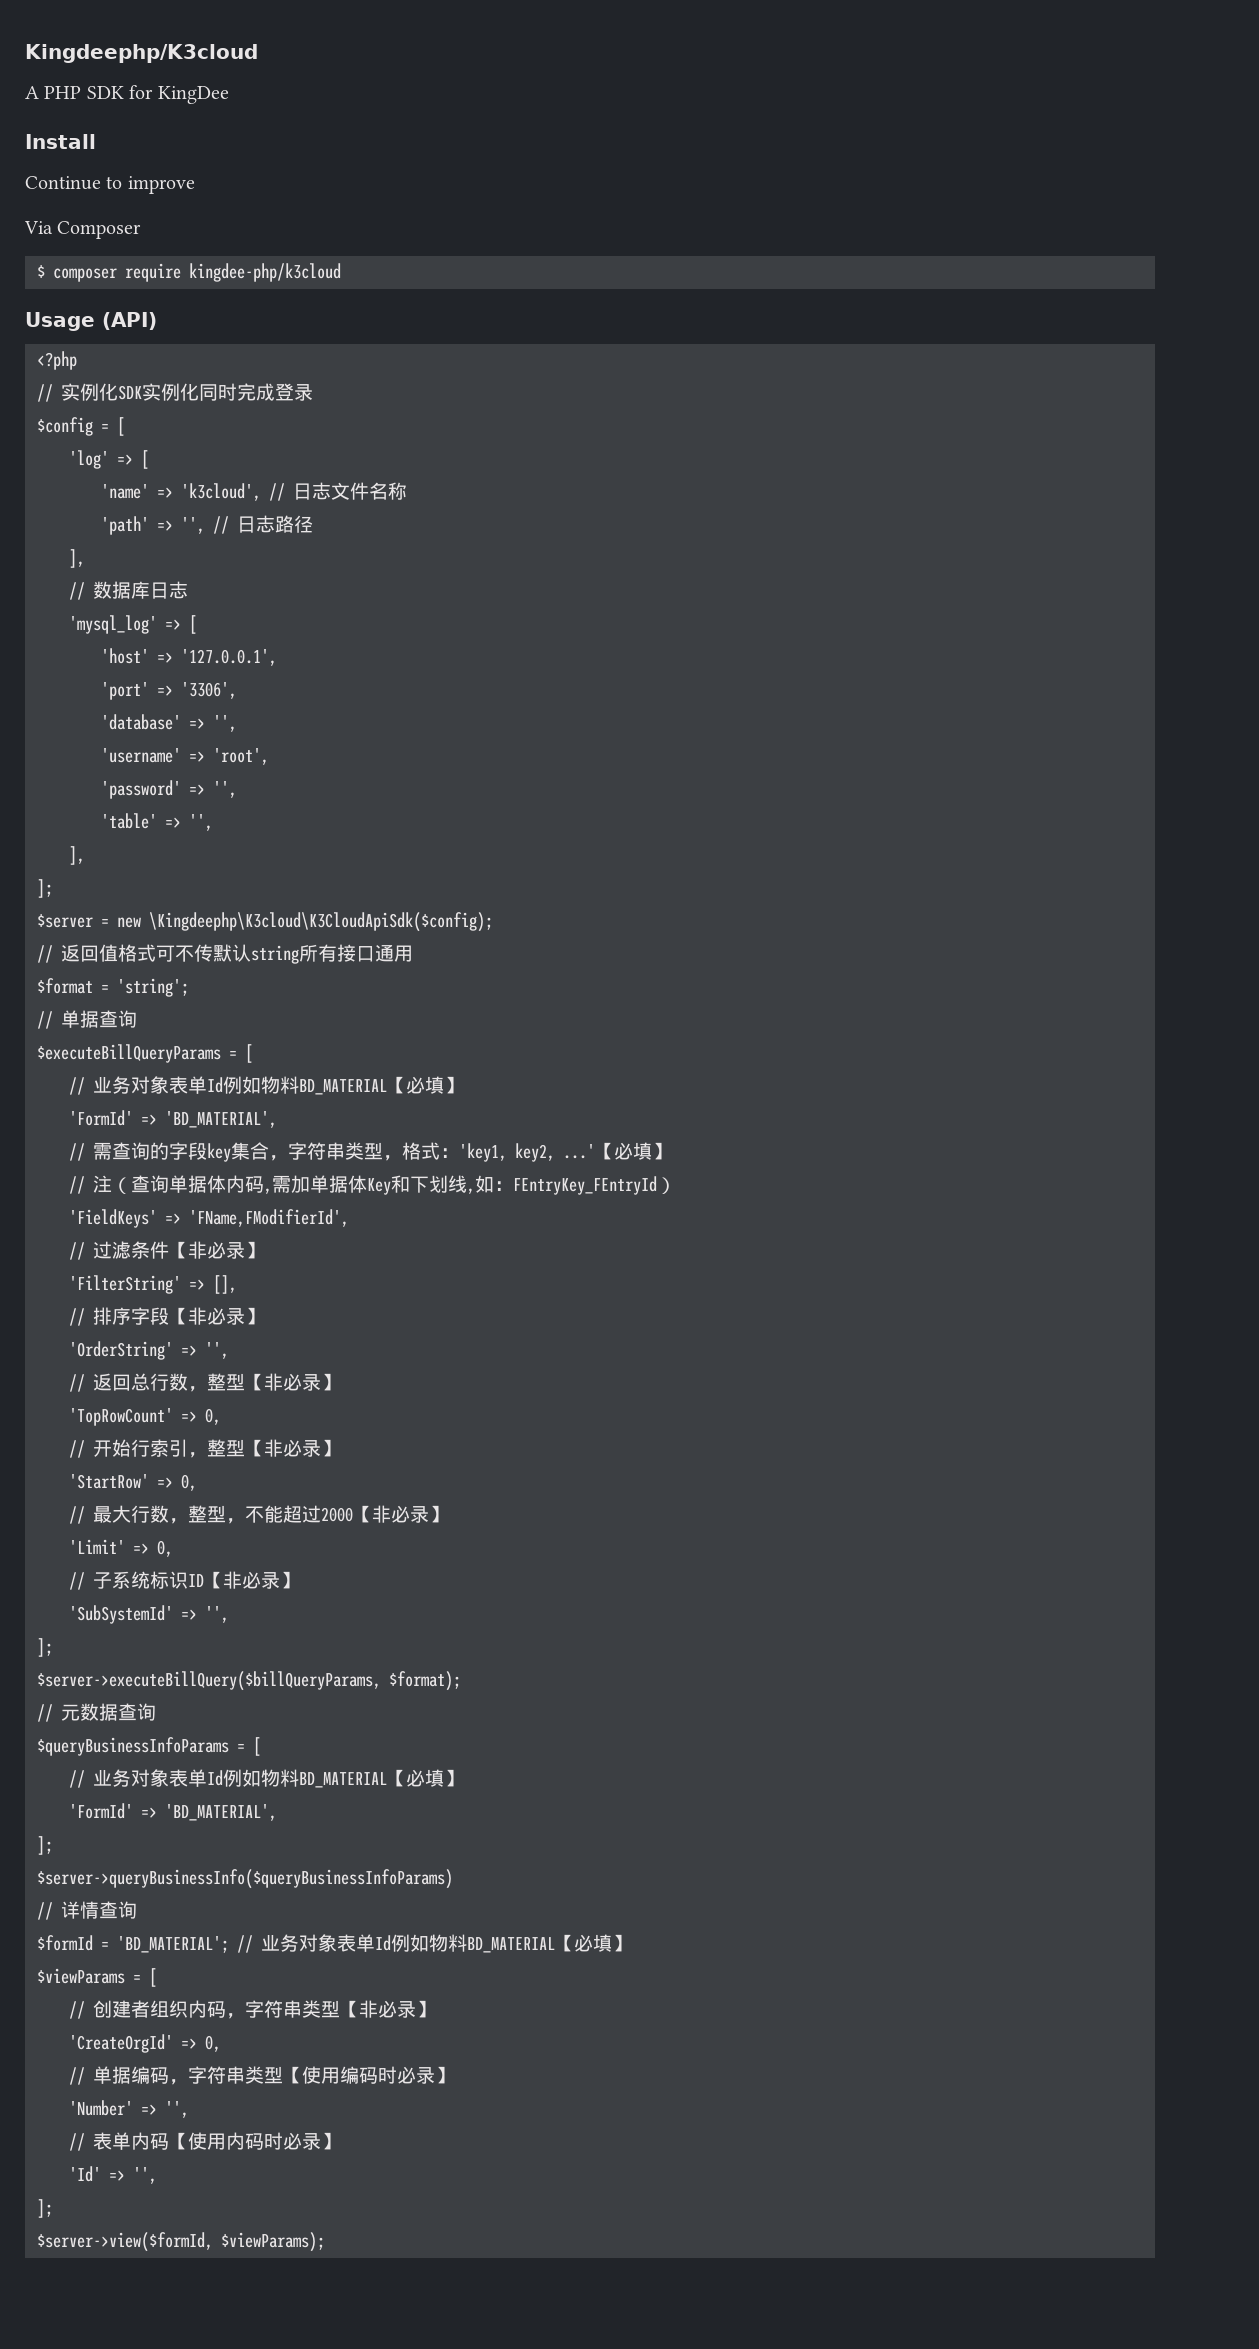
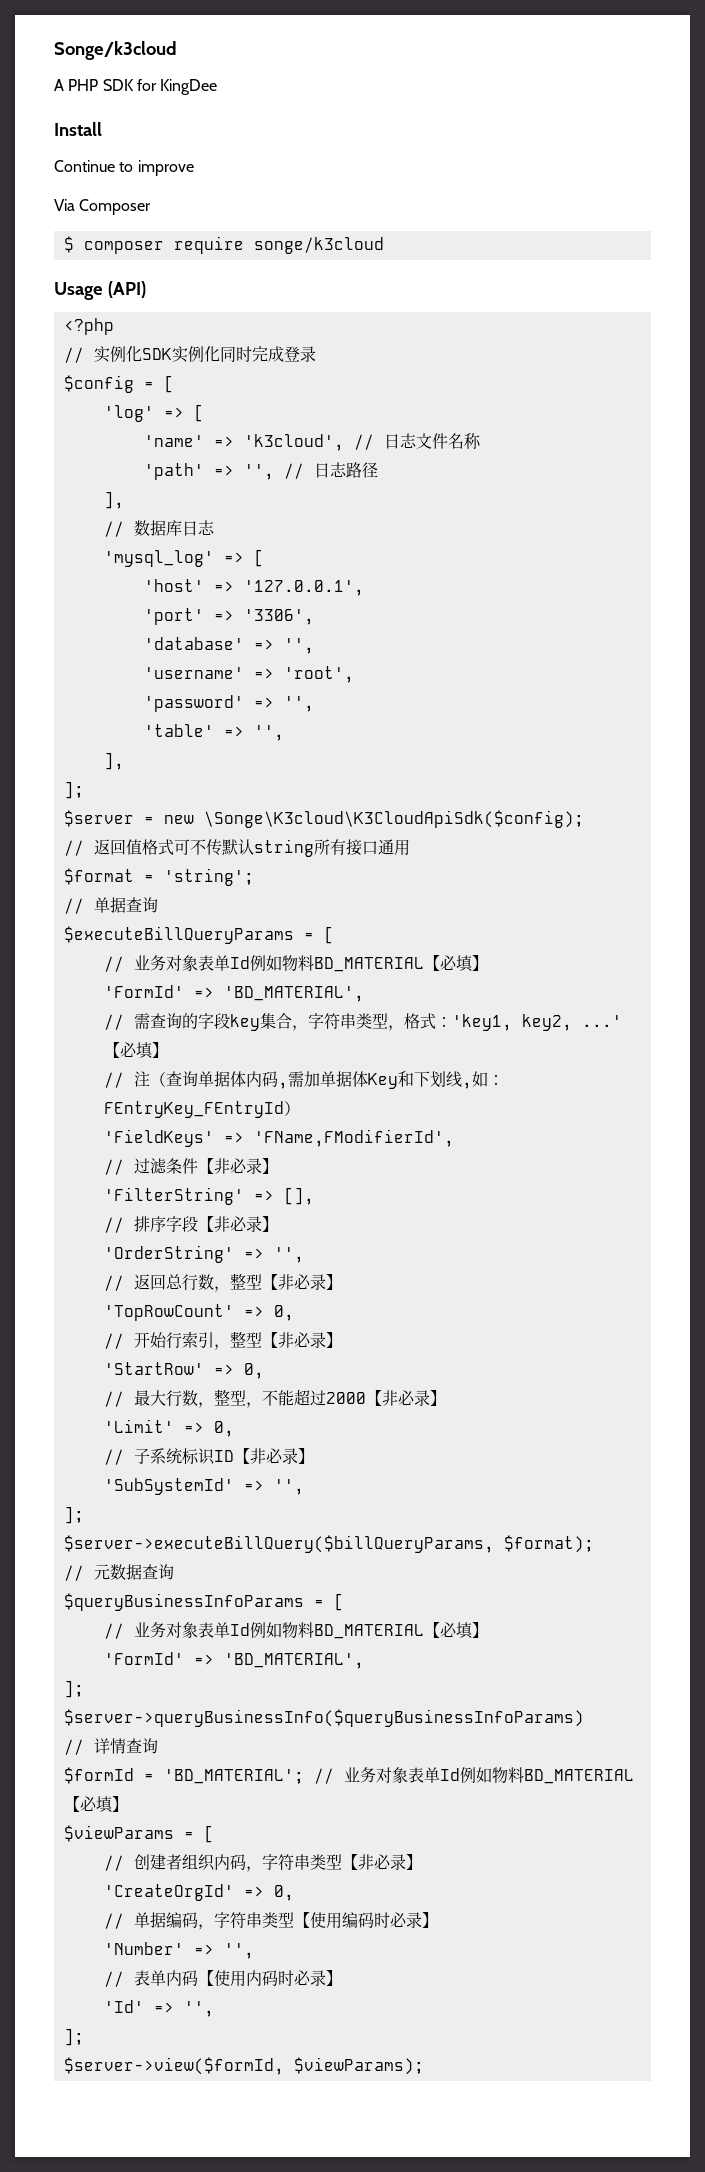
[25,44,258,63] Kingdeephp/K3cloud -> [54,41,177,60] Songe/k3cloud
[189,263,341,282] kingdee-php/k3cloud -> [253,237,384,254] songe/k3cloud
[149,912,493,932] \Kingdeephp\K3cloud\K3CloudApiSdk($config); -> [203,810,584,828] \Songe\K3cloud\K3CloudApiSdk($config);

